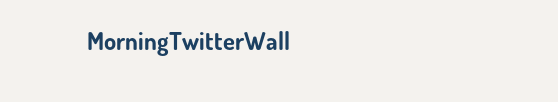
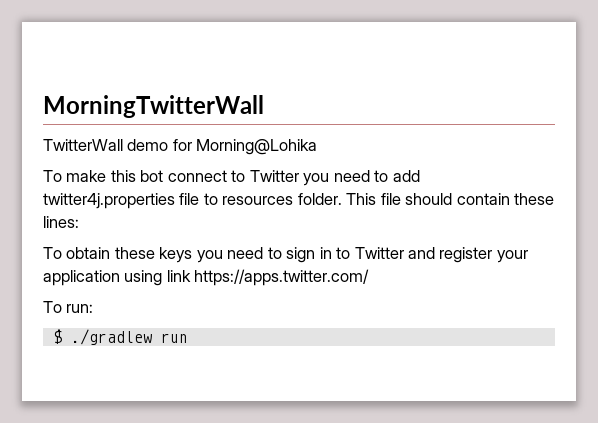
(290, 43) none -> [43,139,318,155] [43,170,420,186] [43,193,555,209] [43,216,79,228] [43,247,528,263] [43,269,370,286] [43,301,94,313] [52,329,188,345] // TwitterWall demo for Morning@Lohika // To make this bot connect to Twitter you need to add twitter4j.properties file to resources folder. This file should contain these lines: // To obtain these keys you need to sign in to Twitter and register your application using link https://apps.twitter.com/ // To run: // $ ./gradlew run

